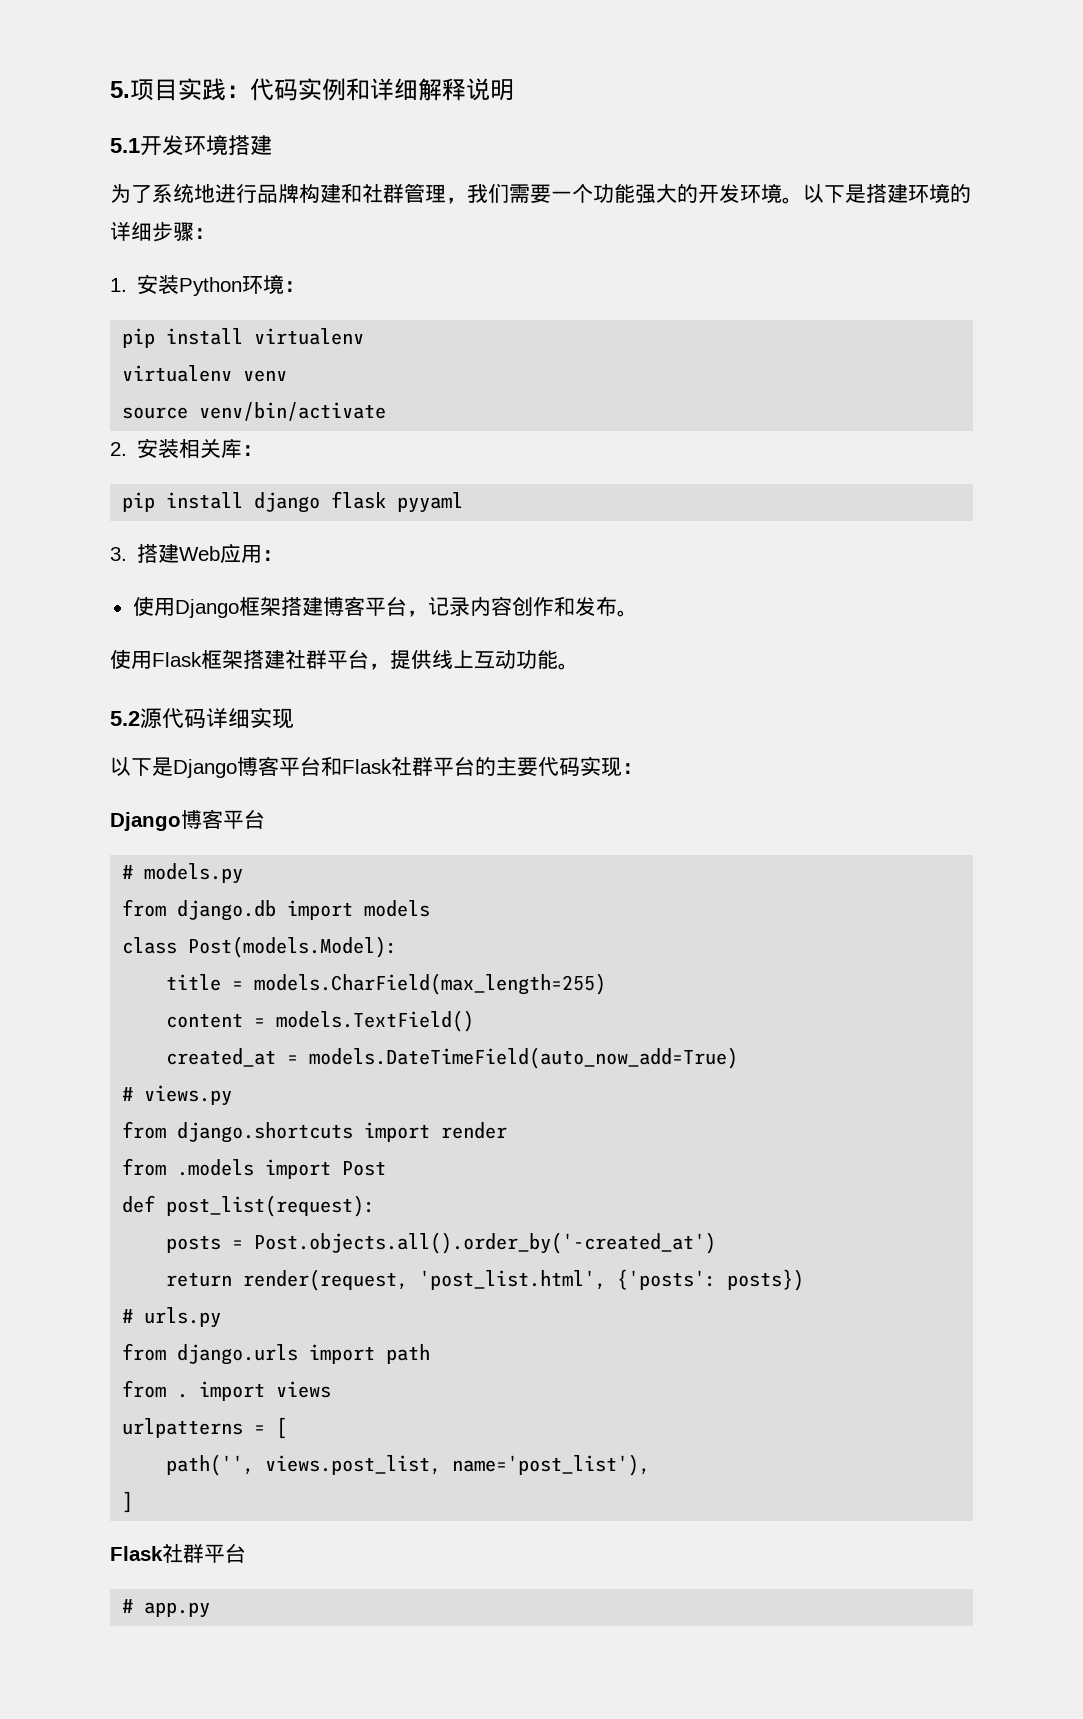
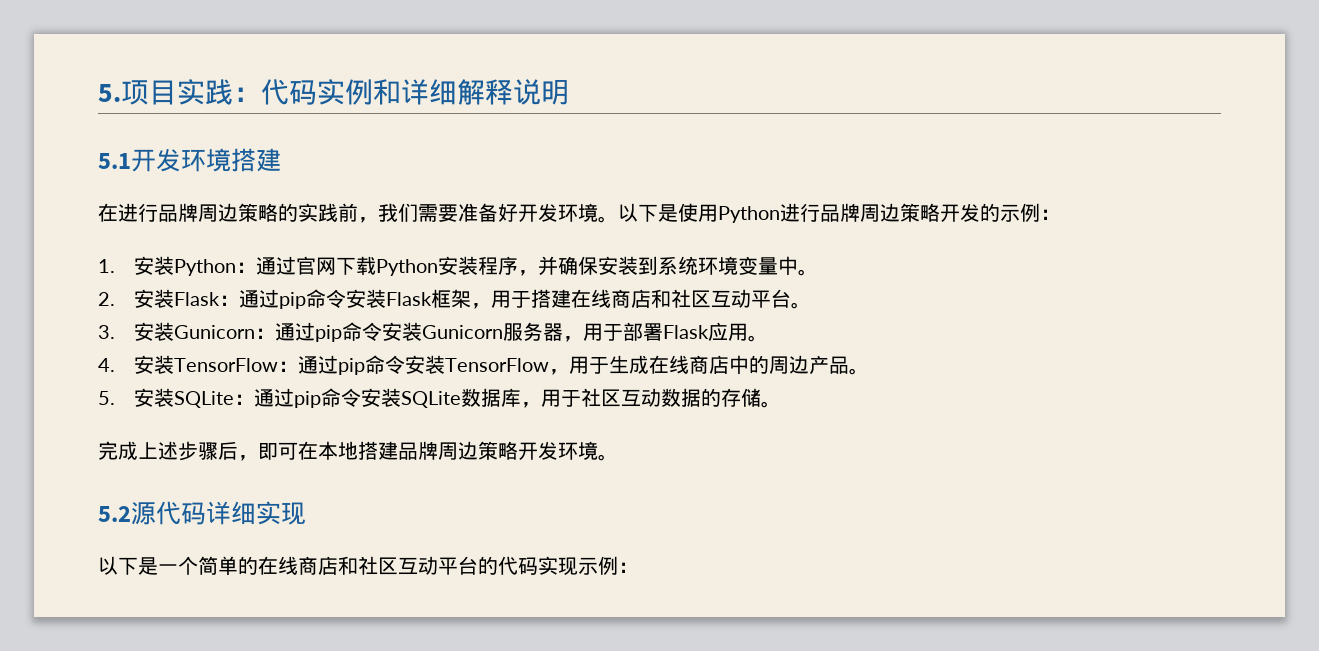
[110,183,971,204] [110,221,215,242] [110,274,306,296] [122,328,365,348] [122,365,288,382] [122,402,387,421] 为了系统地进行品牌构建和社群管理，我们需要一个功能强大的开发环境。以下是搭建环境的详细步骤： // 1.安装Python环境： // pip install virtualenv // virtualenv venv // source venv/bin/activate -> [98,203,1060,223] [98,256,819,276] 在进行品牌周边策略的实践前，我们需要准备好开发环境。以下是使用Python进行品牌周边策略开发的示例： // 1.安装Python：通过官网下载Python安装程序，并确保安装到系统环境变量中。
[179,438,264,458] [122,491,464,513] [110,543,284,563] [132,596,638,618] [110,649,558,670] 相关库： // pip install django flask pyyaml // 3.搭建Web应用： // 使用Django框架搭建博客平台，记录内容创作和发布。 // 使用Flask框架搭建社群平台，提供线上互动功能 -> [174,289,812,309] [98,322,769,342] [98,355,870,375] [98,388,782,408] [98,441,598,461] Flask：通过pip命令安装Flask框架，用于搭建在线商店和社区互动平台。 // 3.安装Gunicorn：通过pip命令安装Gunicorn服务器，用于部署Flask应用。 // 4.安装TensorFlow：通过pip命令安装TensorFlow，用于生成在线商店中的周边产品。 // 5.安装SQLite：通过pip命令安装SQLite数据库，用于社区互动数据的存储。 // 完成上述步骤后，即可在本地搭建品牌周边策略开发环境
[173,756,538,778] Django博客平台和Flask社群平台的主要 -> [158,556,498,575] 一个简单的在线商店和社区互动平台的
[622,763,643,774] [110,809,265,831] [122,863,244,884] [122,899,431,921] [122,936,398,958] [166,973,607,995] [166,1010,475,1032] [166,1047,739,1069] [122,1085,233,1106] [122,1121,508,1143] [122,1158,387,1179] [122,1195,376,1217] [166,1232,717,1254] [166,1269,805,1291] [122,1307,222,1328] [122,1343,431,1365] [122,1380,332,1401] [122,1417,288,1439] [166,1454,651,1476] [122,1491,134,1513] [110,1543,246,1563] [122,1599,211,1618] ： // Django博客平台 // # models.py // from django.db import models // class Post(models.Model): // title = models.CharField(max_length=255) // content = models.TextField() // created_at = models.DateTimeField(auto_now_add=True) // # views.py // from django.shortcuts import render // from .models import Post // def post_list(request): // posts = Post.objects.all().order_by('-created_at') // return render(request, 'post_list.html', {'posts': posts}) // # urls.py // from django.urls import path // from . import views // urlpatterns = [ // path('', views.post_list, name='post_list'), // ] // Flask社群平台 // # app.py -> [578,556,638,575] 示例：

